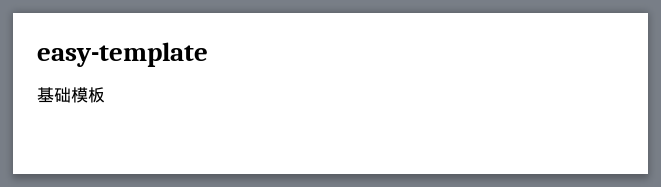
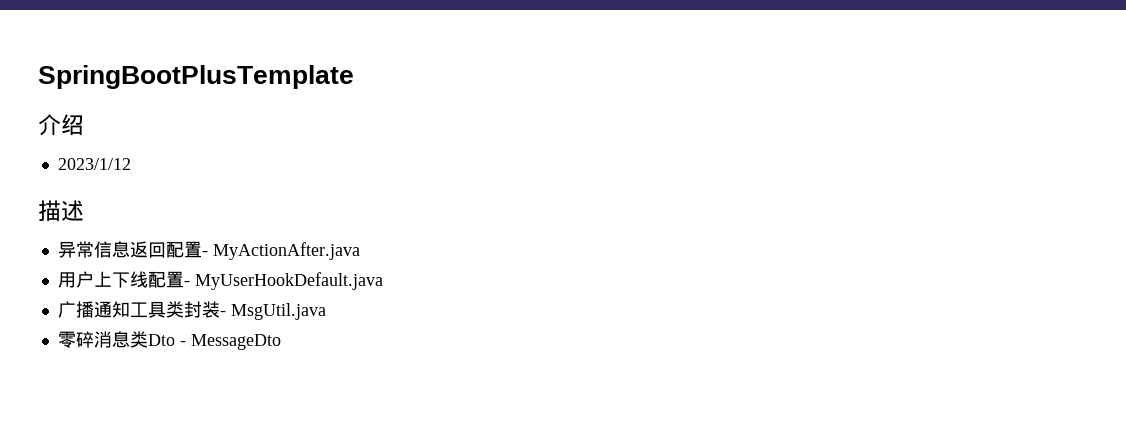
[37,42,208,67] [37,87,105,103] easy-template // 基础模板 -> [38,65,354,89] [38,114,84,136] [57,158,131,170] [38,200,84,222] [57,241,360,260] [57,271,383,290] [57,301,326,320] [57,331,281,350] SpringBootPlusTemplate // 介绍 // 2023/1/12 // 描述 // 异常信息返回配置- MyActionAfter.java // 用户上下线配置- MyUserHookDefault.java // 广播通知工具类封装- MsgUtil.java // 零碎消息类Dto - MessageDto

